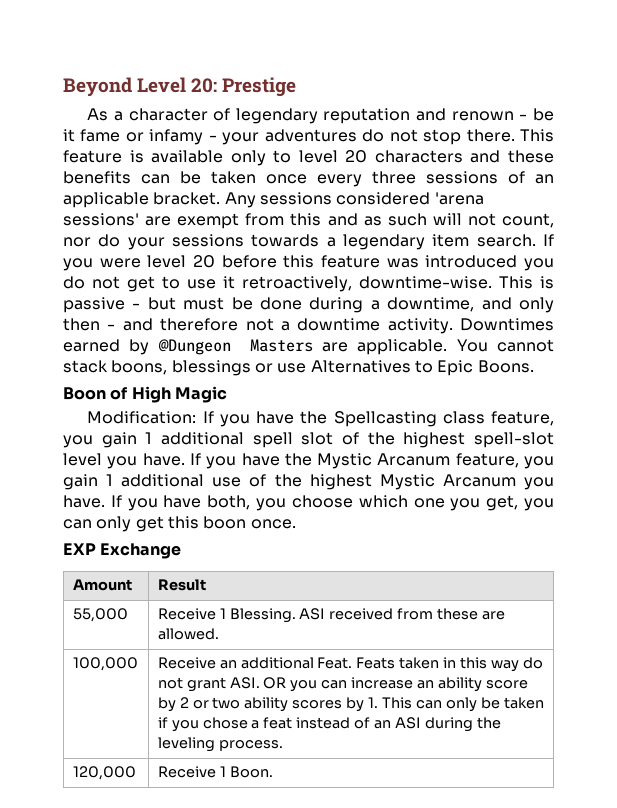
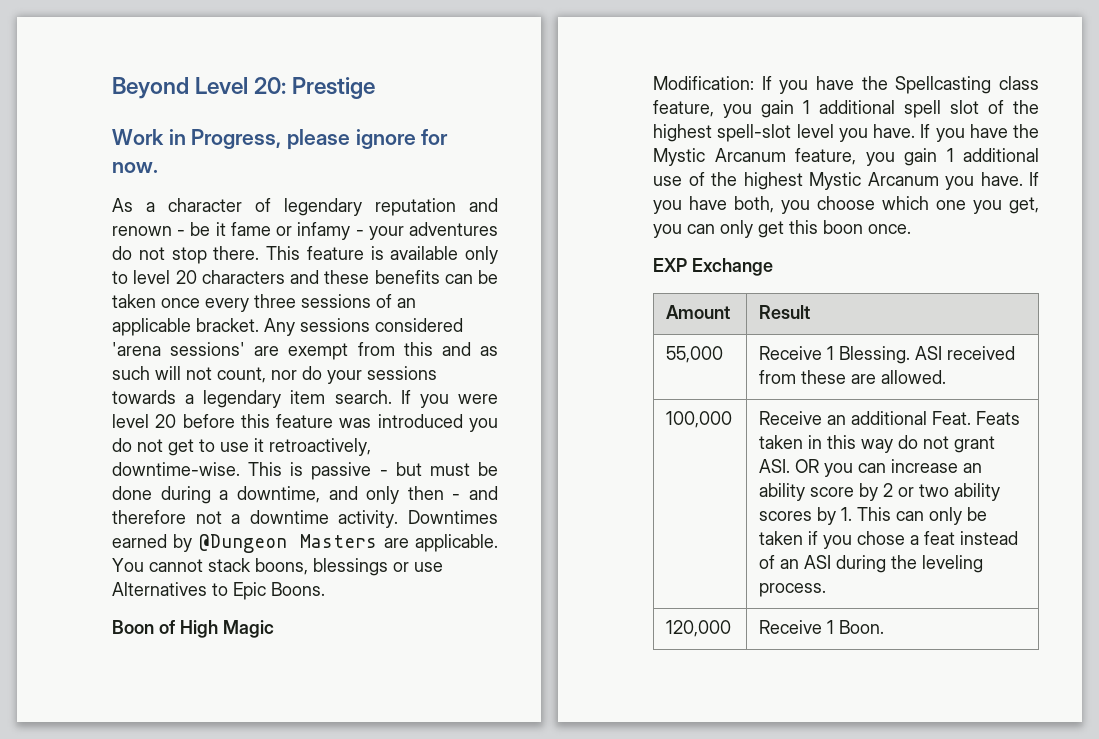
(297, 87) none -> [112,129,449,150] [112,162,158,173] // Work in Progress, please ignore for now.

